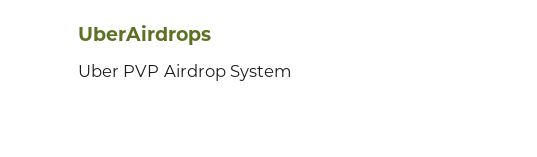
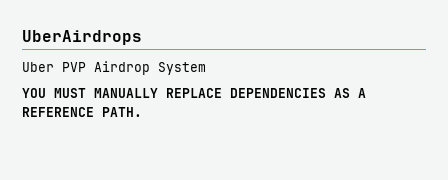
(293, 73) none -> [22,88,366,98] [22,107,142,117] // YOU MUST MANUALLY REPLACE DEPENDENCIES AS A REFERENCE PATH.

